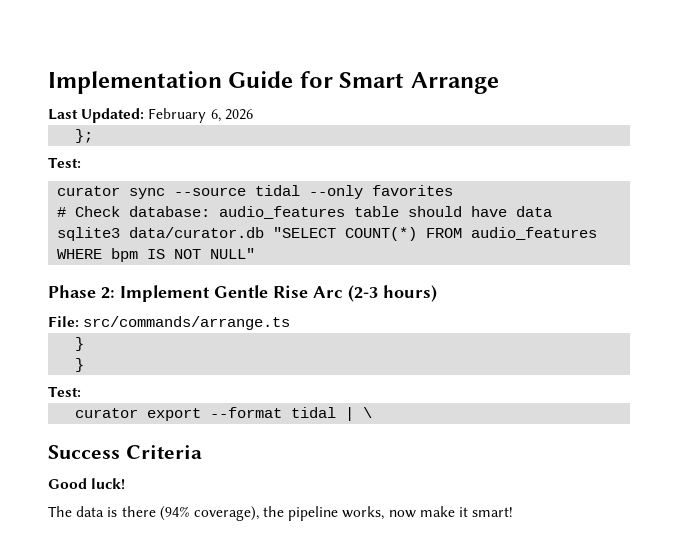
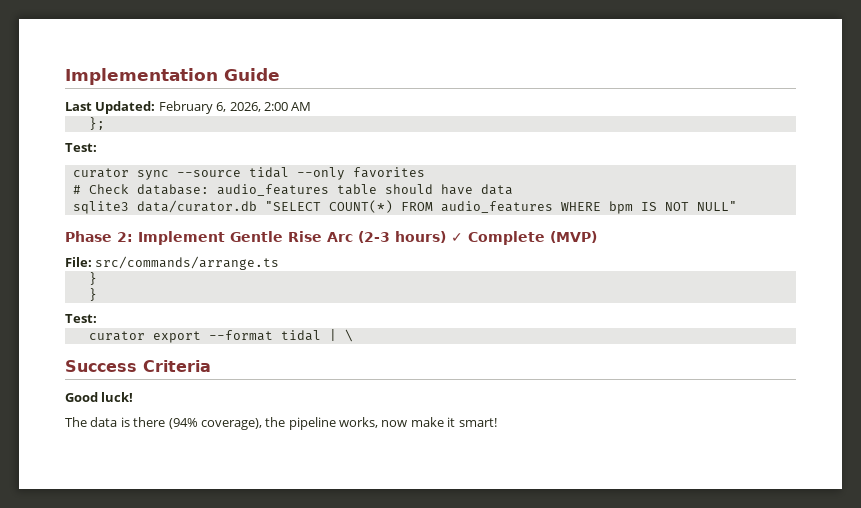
[299,71,499,94] for Smart Arrange -> (280, 74) none
[224,109,253,120] 2026 -> [229,102,312,112] 2026, 2:00 AM
(437, 293) none -> [451,231,597,245] ✓ Complete (MVP)

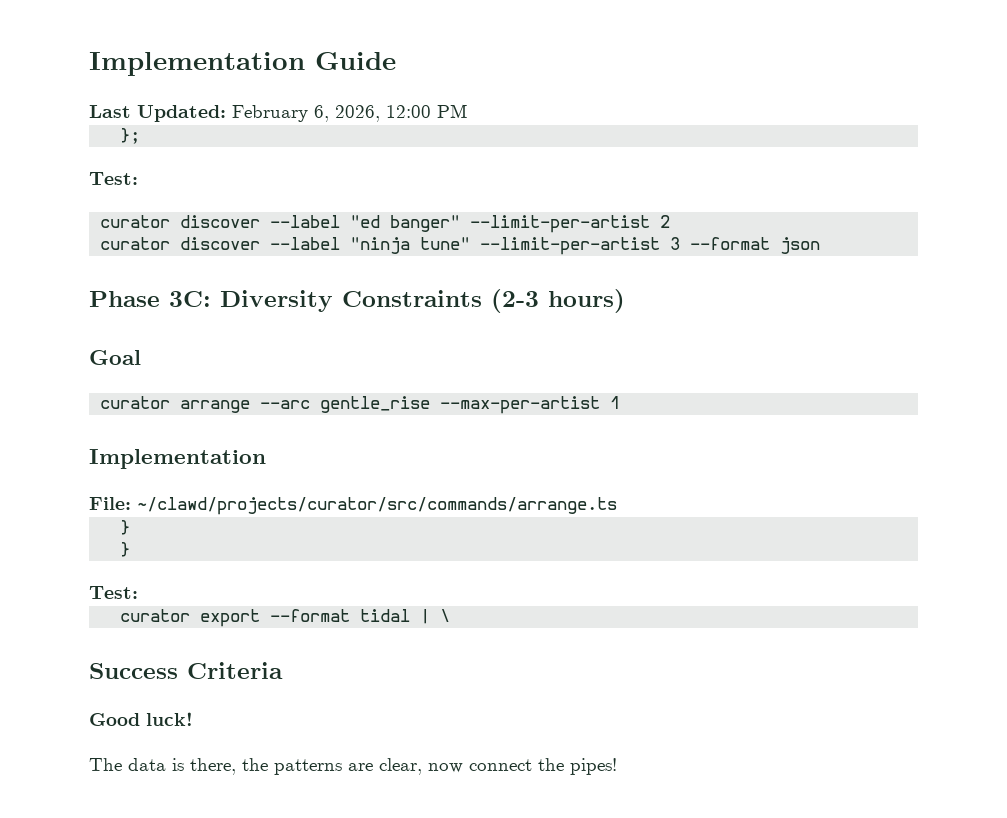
[263,102,312,111] 2:00 AM -> [386,104,467,118] 12:00 PM
[136,167,425,180] [72,184,513,196] [72,200,737,214] [65,231,597,245] sync --source tidal --only favorites // # Check database: audio_features table should have data // sqlite3 data/curator.db "SELECT COUNT(*) FROM audio_features WHERE bpm IS NOT NULL" // Phase 2: Implement Gentle Rise Arc (2-3 hours) ✓ Complete (MVP) -> [180,215,671,233] [100,237,821,255] [89,289,625,313] [89,350,141,365] [100,396,621,414] [89,449,266,469] discover --label "ed banger" --limit-per-artist 2 // curator discover --label "ninja tune" --limit-per-artist 3 --format json // Phase 3C: Diversity Constraints (2-3 hours) // Goal // curator arrange --arc gentle_rise --max-per-artist 1 // Implementation
[95,256,280,270] src/commands/arrange.ts -> [137,497,617,515] ~/clawd/projects/curator/src/commands/arrange.ts
[133,417,497,430] there (94% coverage), the pipeline works, now make it smart! -> [190,758,617,775] there, the patterns are clear, now connect the pipes!

